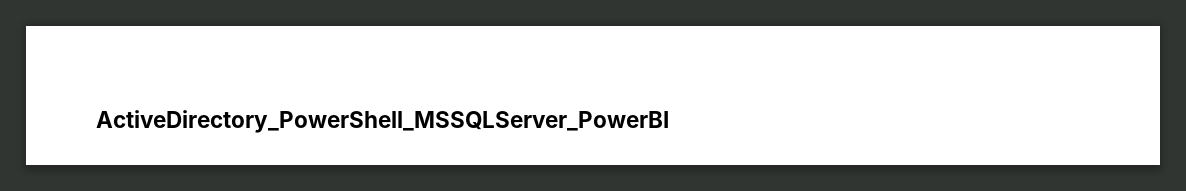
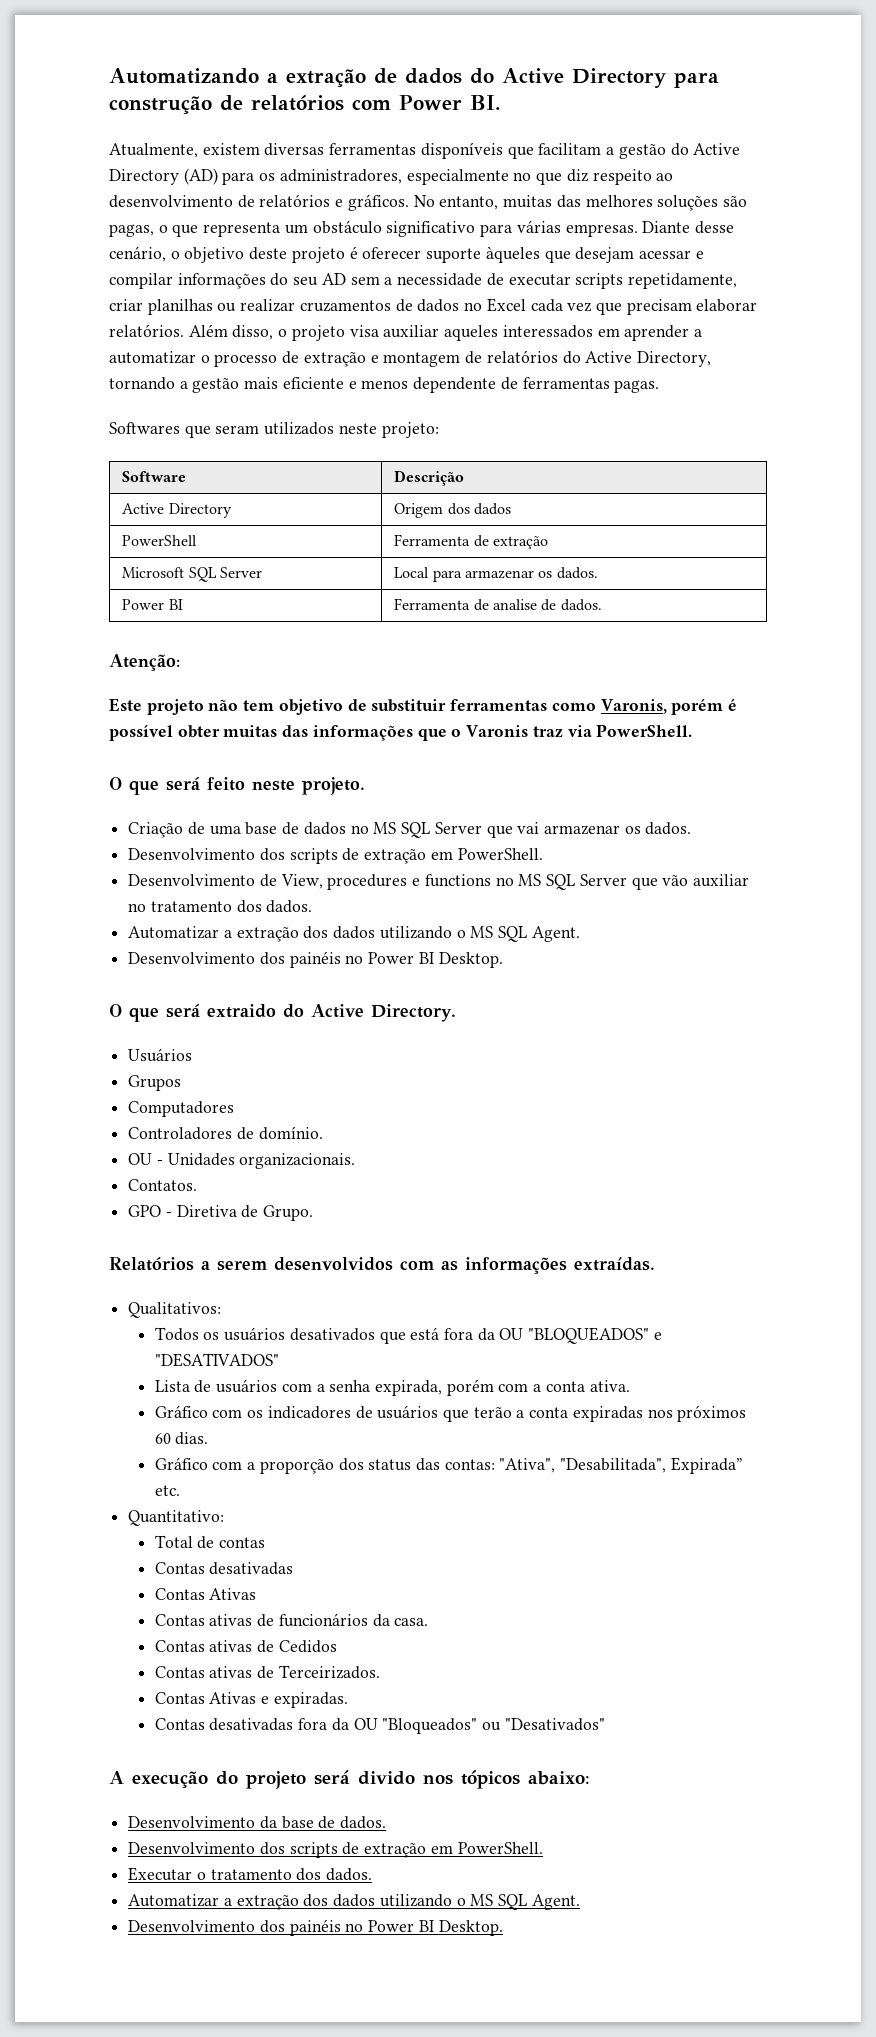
[96,110,669,133] ActiveDirectory_PowerShell_MSSQLServer_PowerBI -> [109,68,719,88] [109,95,501,114] [109,142,741,159] [109,168,674,185] [109,194,747,211] [109,220,734,237] [109,246,704,263] [109,273,737,289] [109,298,758,315] [109,324,702,341] [109,350,711,367] [109,377,660,393] [109,422,439,438] [122,471,187,482] [394,470,465,486] [122,503,232,518] [394,503,512,518] [122,535,198,546] [394,534,549,549] [122,567,263,582] [394,567,598,582] [122,599,183,610] [394,598,602,611] [109,654,180,671] [109,698,737,715] [109,724,693,741] [109,777,365,795] [128,822,692,838] [128,848,543,864] [128,874,749,890] [128,900,313,913] [128,926,580,942] [128,951,503,968] [109,1004,456,1022] [128,1048,193,1062] [128,1075,182,1091] [128,1101,235,1117] [128,1126,323,1140] [128,1153,356,1169] [128,1179,198,1191] [128,1205,314,1221] [109,1257,655,1274] [128,1302,222,1318] [154,1327,662,1344] [154,1353,279,1367] [154,1379,630,1396] [154,1405,747,1422] [154,1432,209,1445] [154,1457,743,1474] [154,1485,180,1496] [128,1510,225,1526] [154,1535,266,1549] [154,1562,294,1575] [154,1588,257,1600] [154,1613,429,1627] [154,1640,337,1653] [154,1665,380,1679] [154,1692,348,1708] [154,1718,605,1734] [109,1770,590,1789] [128,1816,387,1829] [128,1842,543,1858] [128,1867,373,1881] [128,1894,580,1910] [128,1919,503,1936] Automatizando a extração de dados do Active Directory para construção de relatórios com Power BI. // Atualmente, existem diversas ferramentas disponíveis que facilitam a gestão do Active Directory (AD) para os administradores, especialmente no que diz respeito ao desenvolvimento de relatórios e gráficos. No entanto, muitas das melhores soluções são pagas, o que representa um obstáculo significativo para várias empresas. Diante desse cenário, o objetivo deste projeto é oferecer suporte àqueles que desejam acessar e compilar informações do seu AD sem a necessidade de executar scripts repetidamente, criar planilhas ou realizar cruzamentos de dados no Excel cada vez que precisam elaborar relatórios. Além disso, o projeto visa auxiliar aqueles interessados em aprender a automatizar o processo de extração e montagem de relatórios do Active Directory, tornando a gestão mais eficiente e menos dependente de ferramentas pagas. // Softwares que seram utilizados neste projeto: // Software | Descrição // Active Directory | Origem dos dados // PowerShell | Ferramenta de extração // Microsoft SQL Server | Local para armazenar os dados. // Power BI | Ferramenta de analise de dados. // Atenção: // Este projeto não tem objetivo de substituir ferramentas como Varonis, porém é possível obter muitas das informações que o Varonis traz via PowerShell. // O que será feito neste projeto. // Criação de uma base de dados no MS SQL Server que vai armazenar os dados. // Desenvolvimento dos scripts de extração em PowerShell. // Desenvolvimento de View, procedures e functions no MS SQL Server que vão auxiliar no tratamento dos dados. // Automatizar a extração dos dados utilizando o MS SQL Agent. // Desenvolvimento dos painéis no Power BI Desktop. // O que será extraido do Active Directory. // Usuários // Grupos // Computadores // Controladores de domínio. // OU - Unidades organizacionais. // Contatos. // GPO - Diretiva de Grupo. // Relatórios a serem desenvolvidos com as informações extraídas. // Qualitativos: // Todos os usuários desativados que está fora da OU "BLOQUEADOS" e "DESATIVADOS" // Lista de usuários com a senha expirada, porém com a conta ativa. // Gráfico com os indicadores de usuários que terão a conta expiradas nos próximos 60 dias. // Gráfico com a proporção dos status das contas: "Ativa", "Desabilitada", Expirada” etc. // Quantitativo: // Total de contas // Contas desativadas // Contas Ativas // Contas ativas de funcionários da casa. // Contas ativas de Cedidos // Contas ativas de Terceirizados. // Contas Ativas e expiradas. // Contas desativadas fora da OU "Bloqueados" ou "Desativados" // A execução do projeto será divido nos tópicos abaixo: // Desenvolvimento da base de dados. // Desenvolvimento dos scripts de extração em PowerShell. // Executar o tratamento dos dados. // Automatizar a extração dos dados utilizando o MS SQL Agent. // Desenvolvimento dos painéis no Power BI Desktop.

